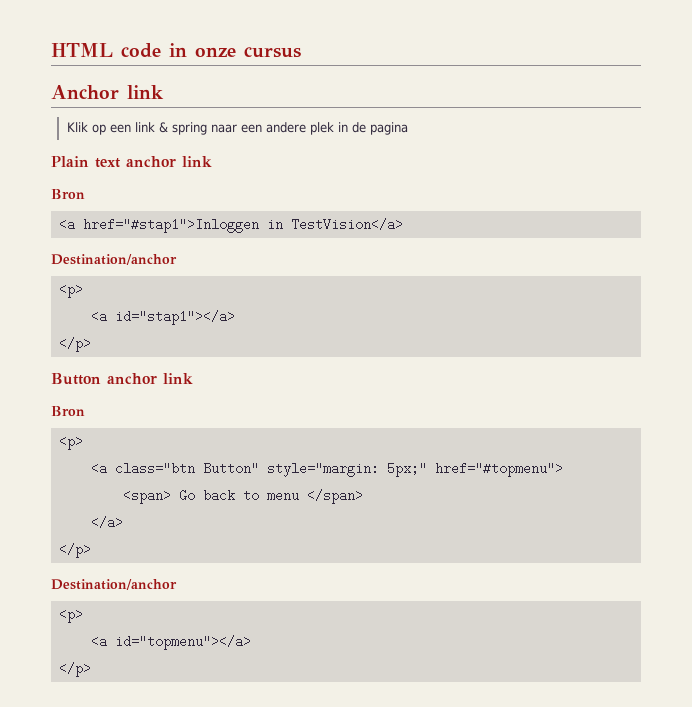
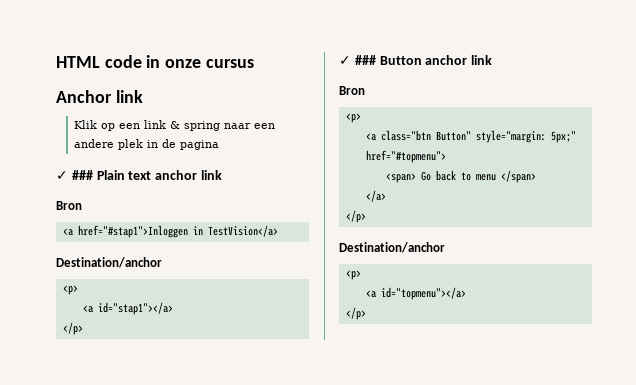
(408, 128) none -> [56,170,93,180] ✓ ###
(91, 344) none -> [339,55,376,65] ✓ ###

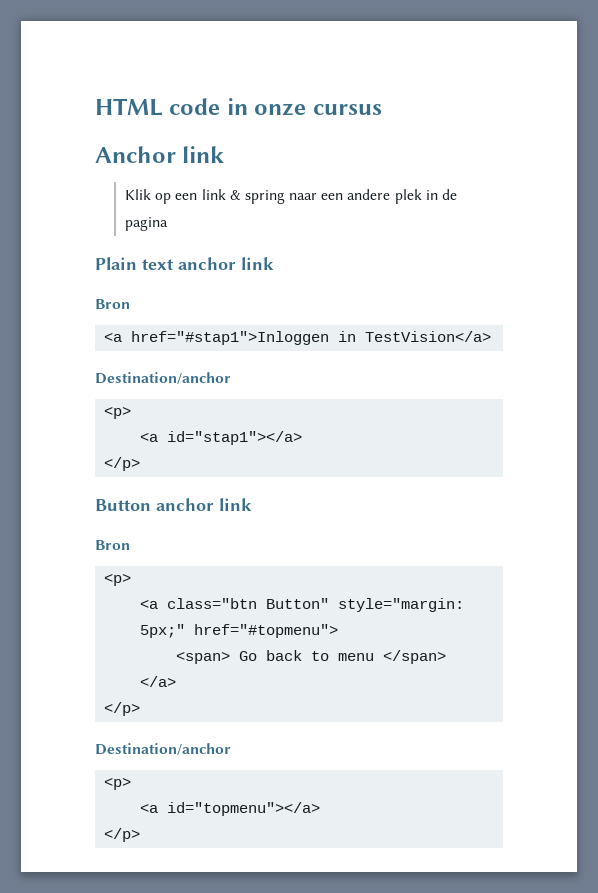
[56,170,93,180] ✓ ### -> (169, 224) none
[339,55,376,65] ✓ ### -> (141, 464) none

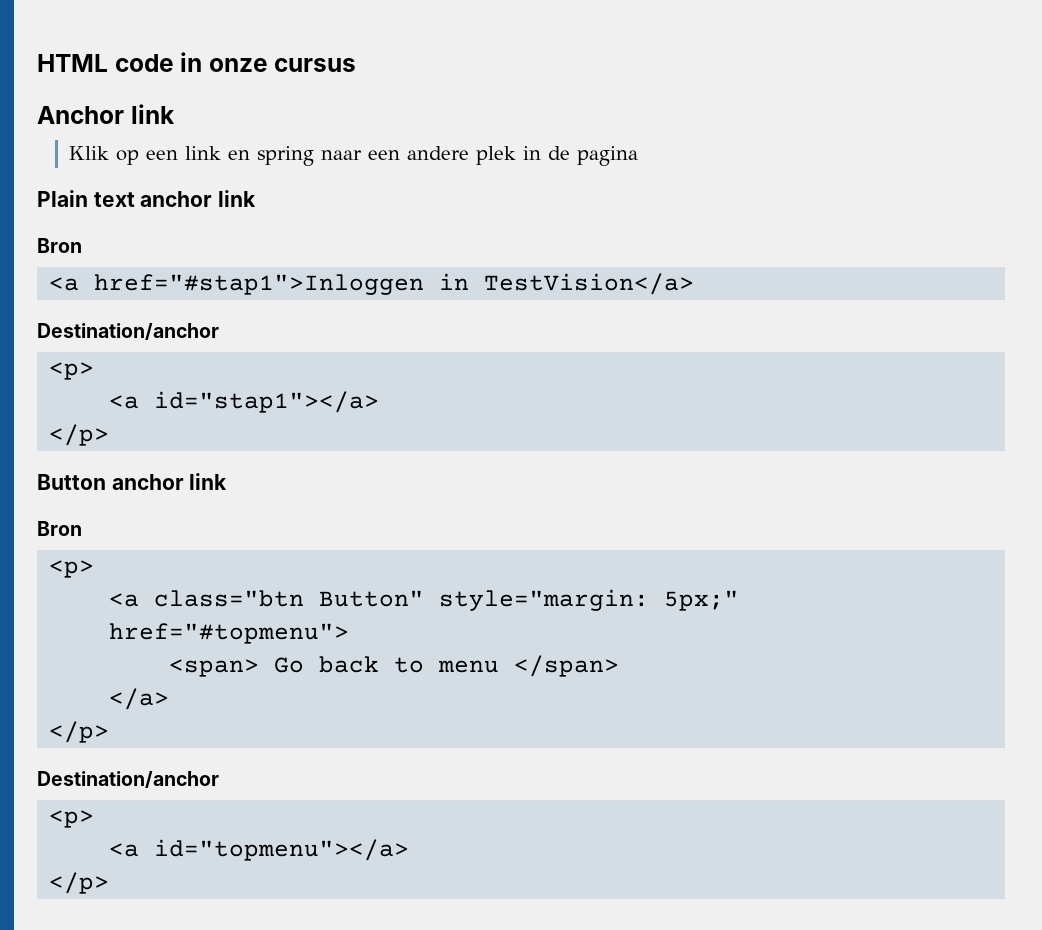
[229,190,241,200] & -> [228,150,251,160] en

